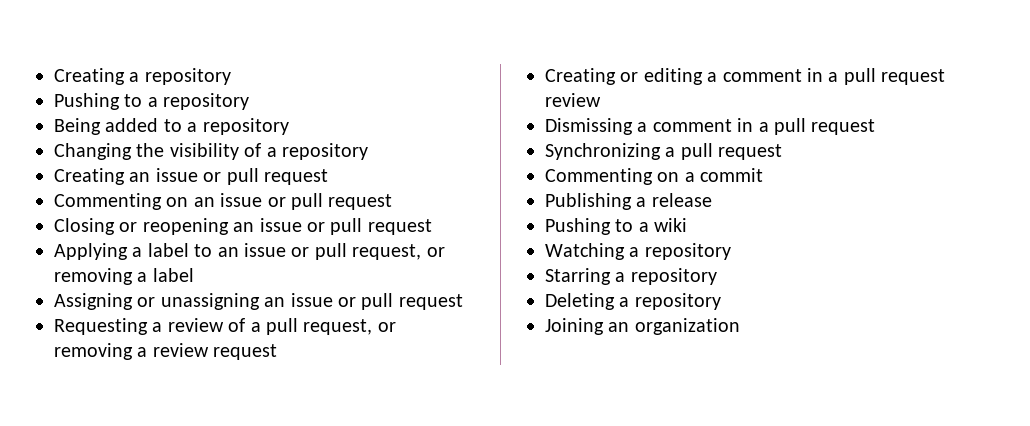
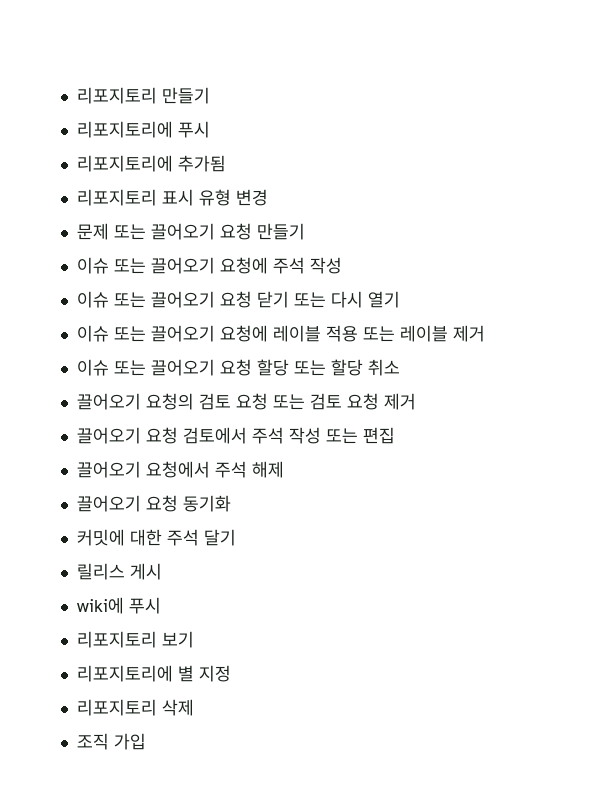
[54,68,231,85] [54,93,250,110] [54,118,289,135] [54,143,368,160] [54,168,328,185] [54,193,393,210] [54,218,432,235] [54,243,445,260] [54,268,194,285] [54,293,463,310] [54,318,396,335] [54,343,278,360] [545,68,946,85] [545,93,601,107] [545,118,876,135] [545,143,783,160] [545,168,764,185] [545,193,712,210] [545,218,688,235] [545,243,731,260] [545,268,717,285] [545,293,721,310] [545,318,740,335] Creating a repository // Pushing to a repository // Being added to a repository // Changing the visibility of a repository // Creating an issue or pull request // Commenting on an issue or pull request // Closing or reopening an issue or pull request // Applying a label to an issue or pull request, or removing a label // Assigning or unassigning an issue or pull request // Requesting a review of a pull request, or removing a review request // Creating or editing a comment in a pull request review // Dismissing a comment in a pull request // Synchronizing a pull request // Commenting on a commit // Publishing a release // Pushing to a wiki // Watching a repository // Starring a repository // Deleting a repository // Joining an organization -> [76,87,210,104] [76,121,210,138] [76,155,226,172] [76,189,268,206] [76,223,305,240] [76,257,342,274] [76,291,400,308] [76,325,485,342] [76,359,400,376] [76,393,416,410] [76,427,395,444] [76,461,284,478] [76,495,231,512] [76,529,236,546] [76,563,162,580] [76,597,161,614] [76,631,194,648] [76,665,231,682] [76,699,194,716] [76,733,146,750] 리포지토리 만들기 // 리포지토리에 푸시 // 리포지토리에 추가됨 // 리포지토리 표시 유형 변경 // 문제 또는 끌어오기 요청 만들기 // 이슈 또는 끌어오기 요청에 주석 작성 // 이슈 또는 끌어오기 요청 닫기 또는 다시 열기 // 이슈 또는 끌어오기 요청에 레이블 적용 또는 레이블 제거 // 이슈 또는 끌어오기 요청 할당 또는 할당 취소 // 끌어오기 요청의 검토 요청 또는 검토 요청 제거 // 끌어오기 요청 검토에서 주석 작성 또는 편집 // 끌어오기 요청에서 주석 해제 // 끌어오기 요청 동기화 // 커밋에 대한 주석 달기 // 릴리스 게시 // wiki에 푸시 // 리포지토리 보기 // 리포지토리에 별 지정 // 리포지토리 삭제 // 조직 가입

